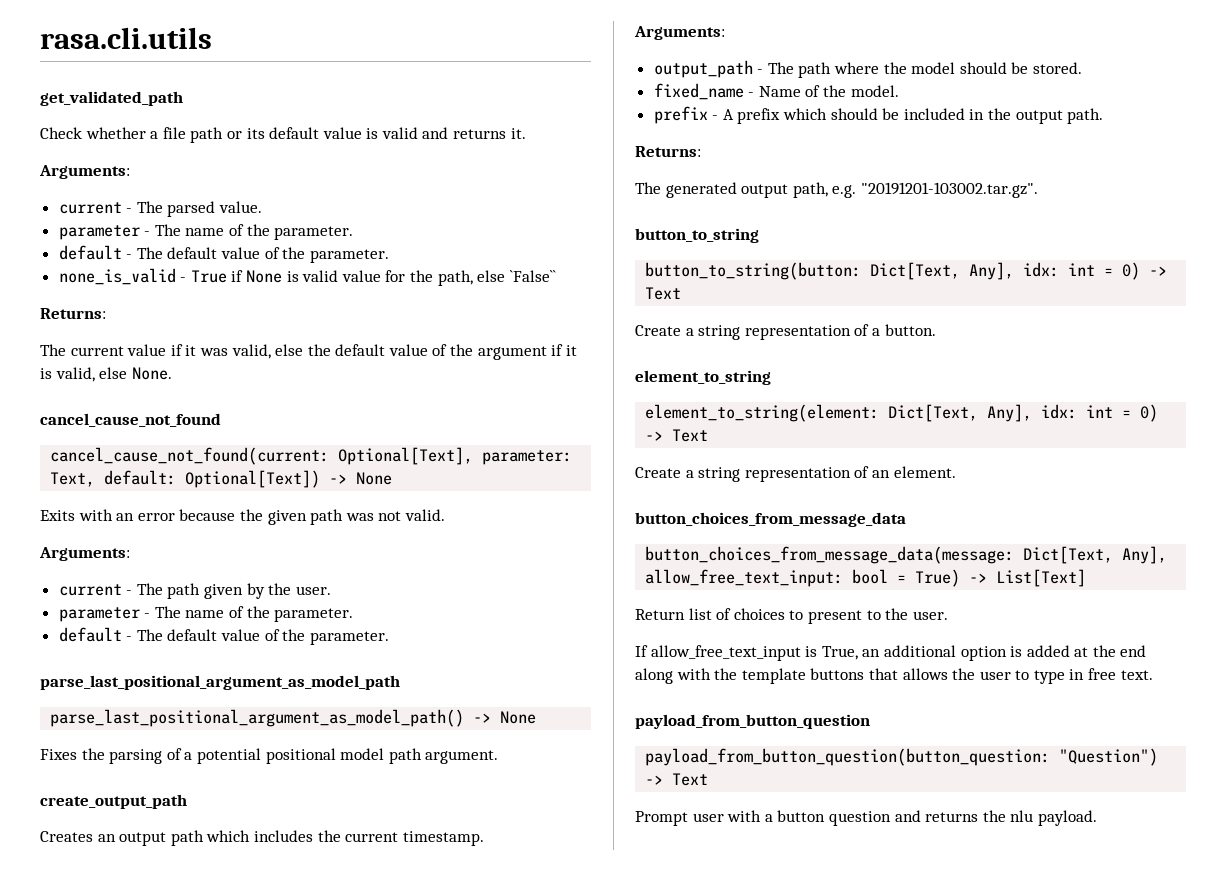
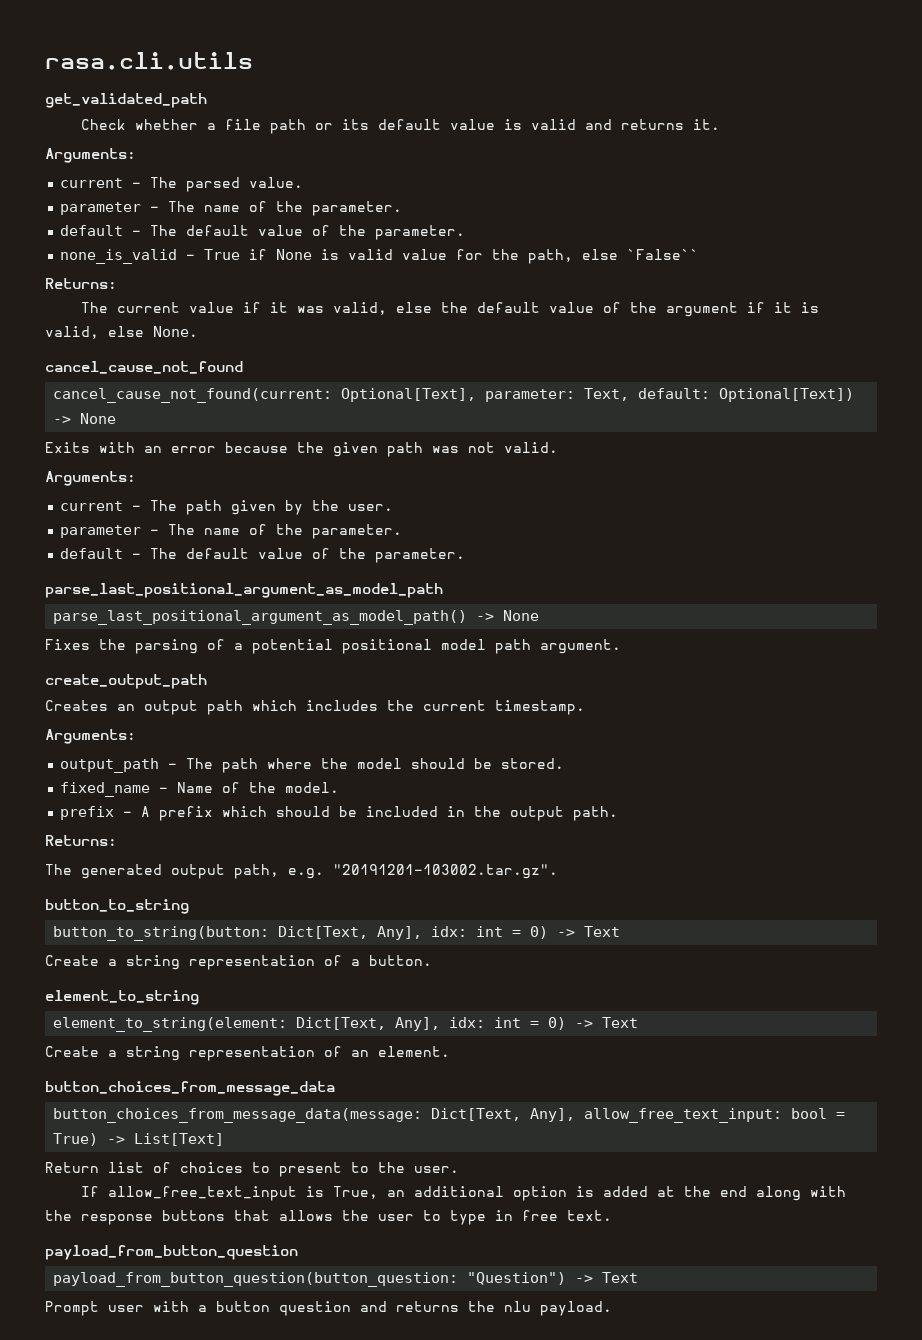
[741,668,806,684] template -> [81,1214,153,1225] response

